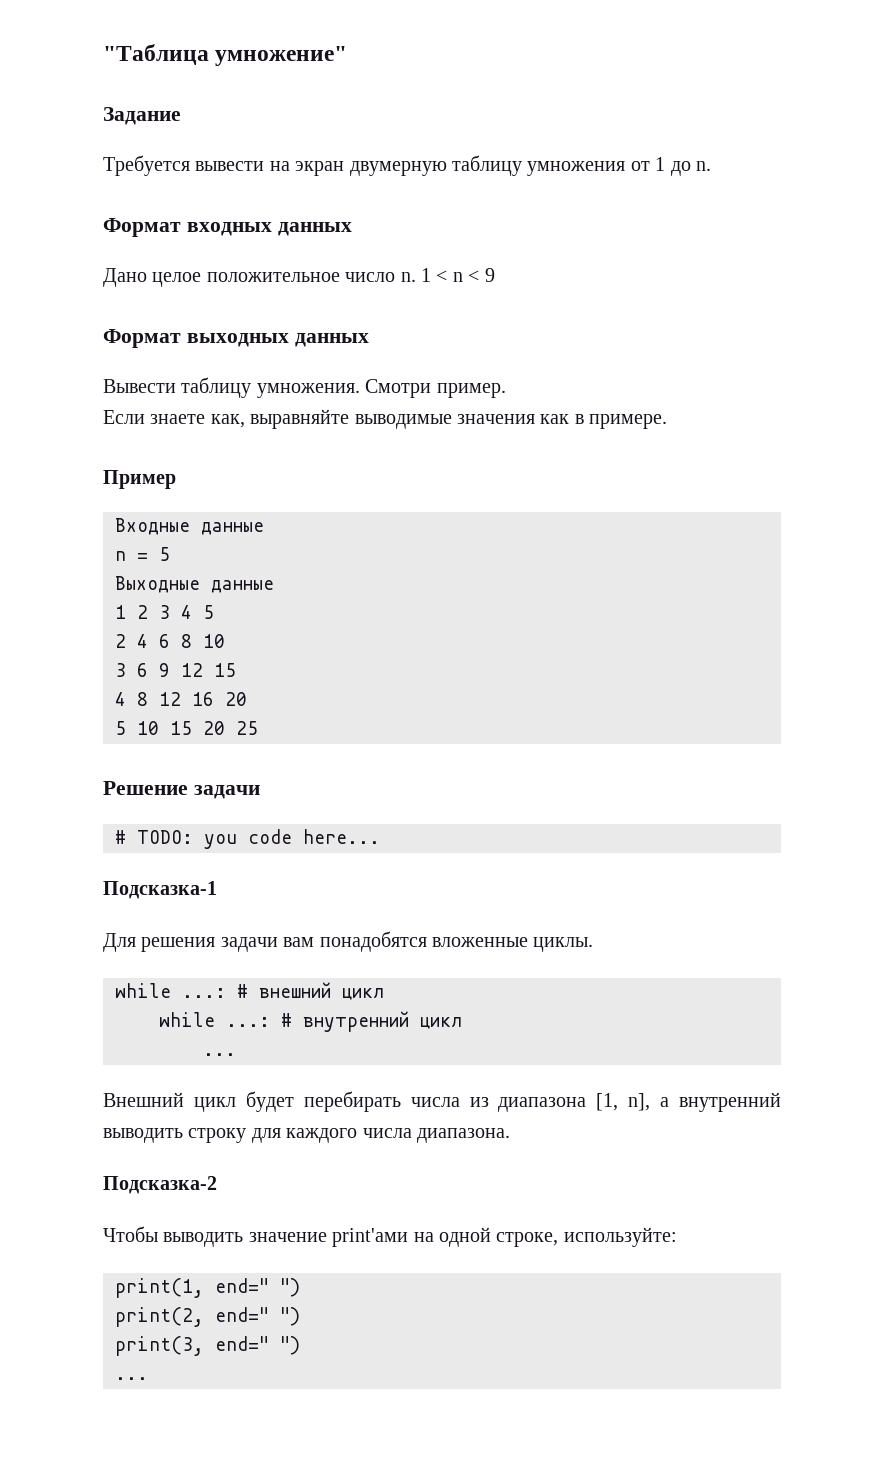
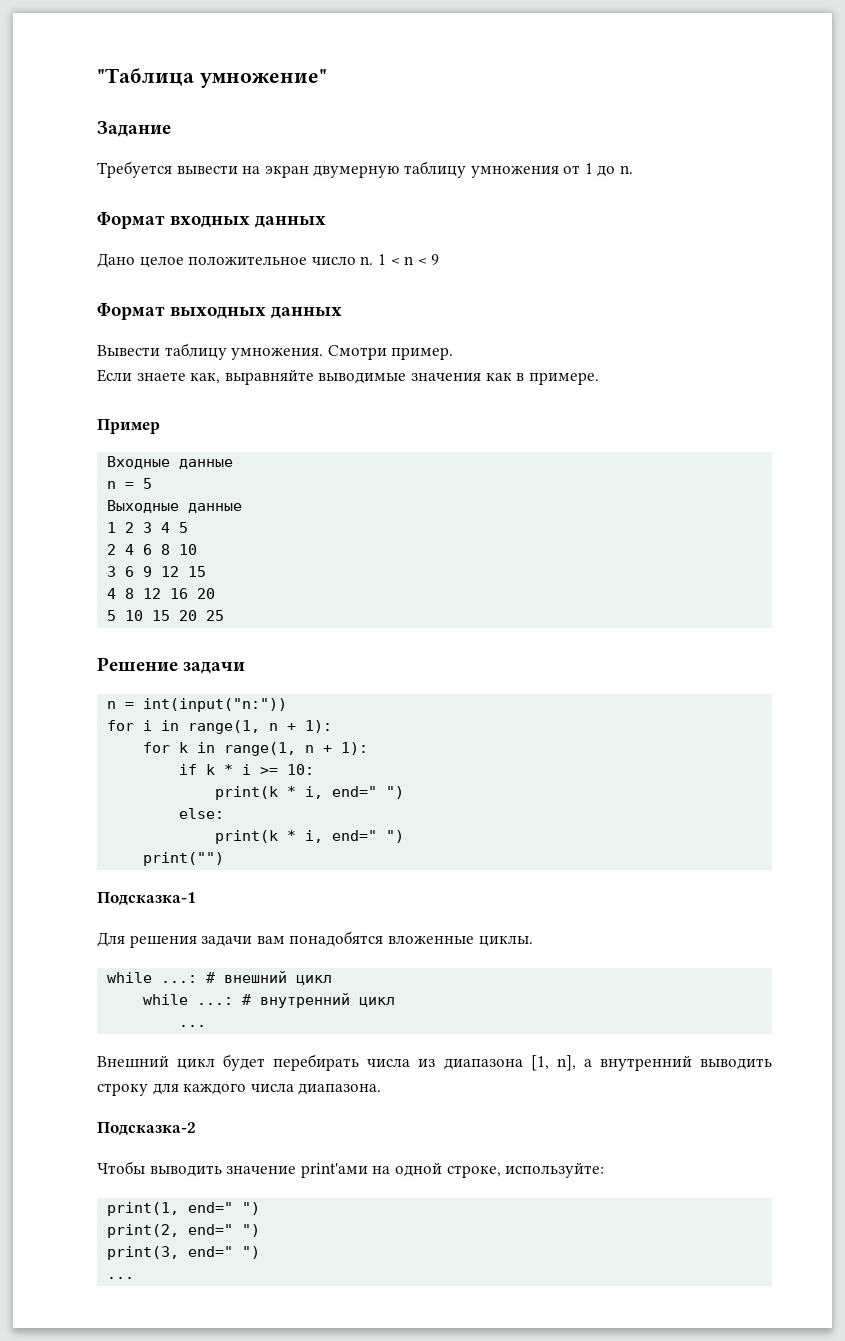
[115,829,380,849] # TODO: you code here... -> [107,698,288,712] [107,720,333,734] [143,742,369,756] [179,764,315,775] [215,786,405,800] [179,808,225,819] [215,830,405,844] [143,852,225,866] n = int(input("n:")) // for i in range(1, n + 1): // for k in range(1, n + 1): // if k * i >= 10: // print(k * i, end=" ") // else: // print(k * i, end=" ") // print("")

